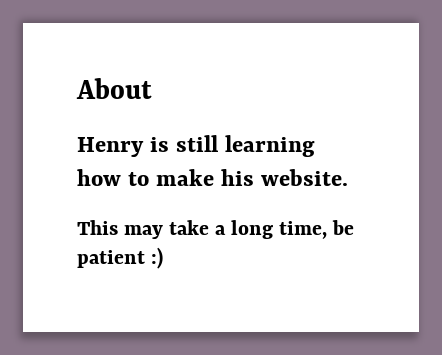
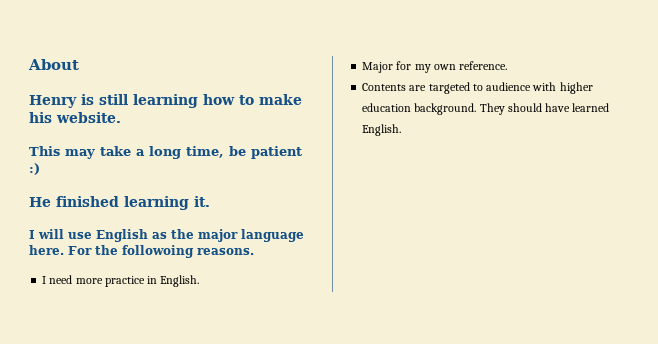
(164, 258) none -> [29,196,210,210] [29,229,304,242] [29,245,254,258] [42,275,200,287] [362,61,508,73] [362,82,593,94] [362,103,610,115] [362,124,402,136] // He finished learning it. // I will use English as the major language here. For the followoing reasons. // I need more practice in English. // Major for my own reference. // Contents are targeted to audience with higher education background. They should have learned English.

